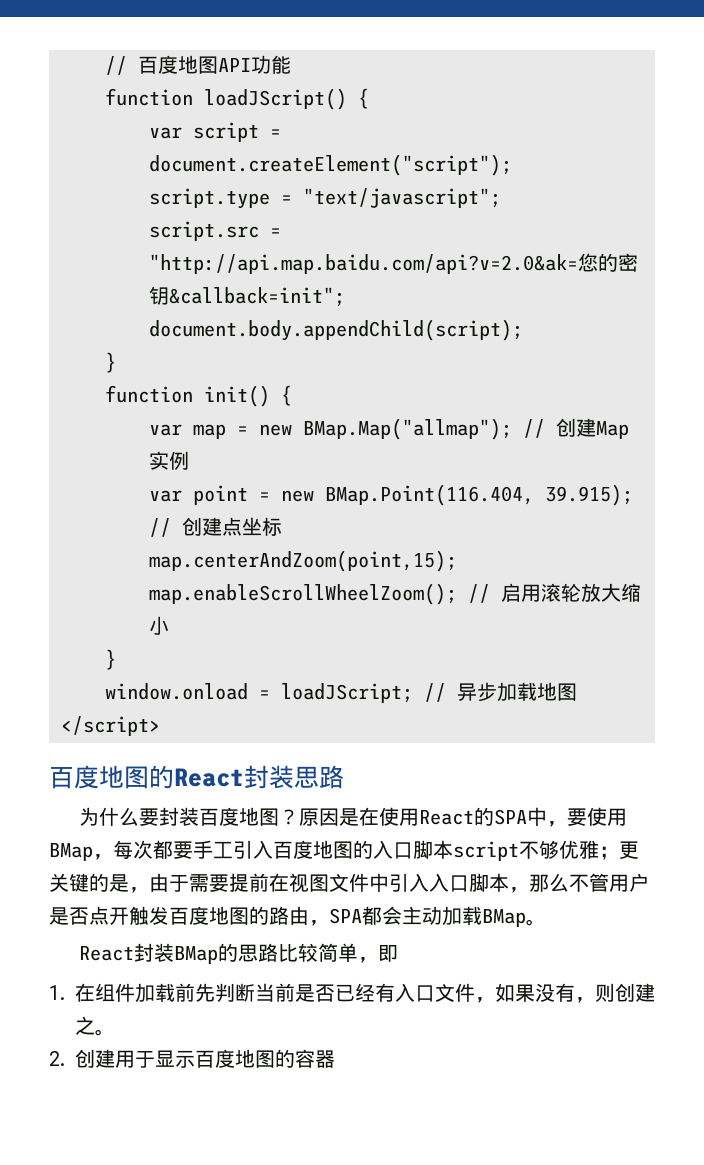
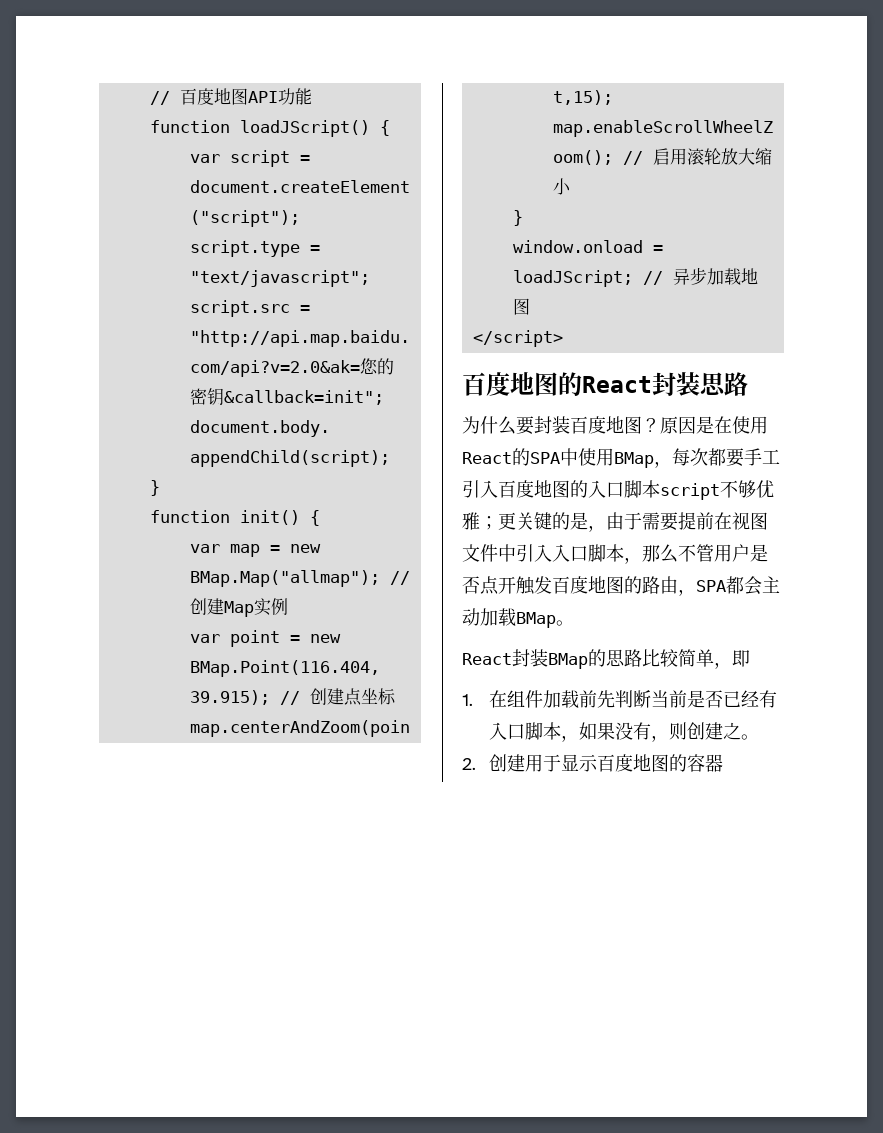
[546,808,587,827] ，要 -> (578, 457) none
[434,983,475,1002] 文件 -> [524,722,561,740] 脚本

